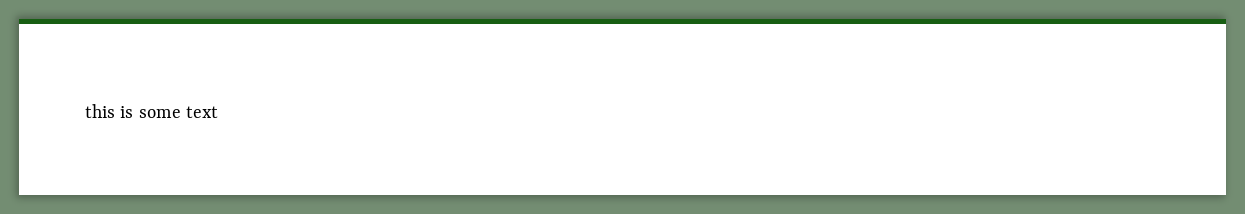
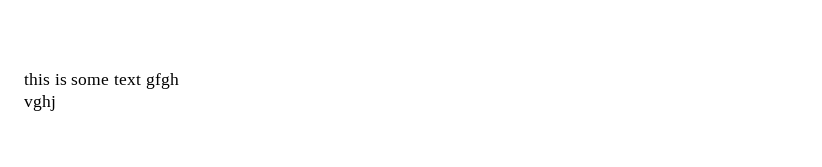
(218, 112) none -> [145,73,179,89] [24,95,56,111] gfgh // vghj

